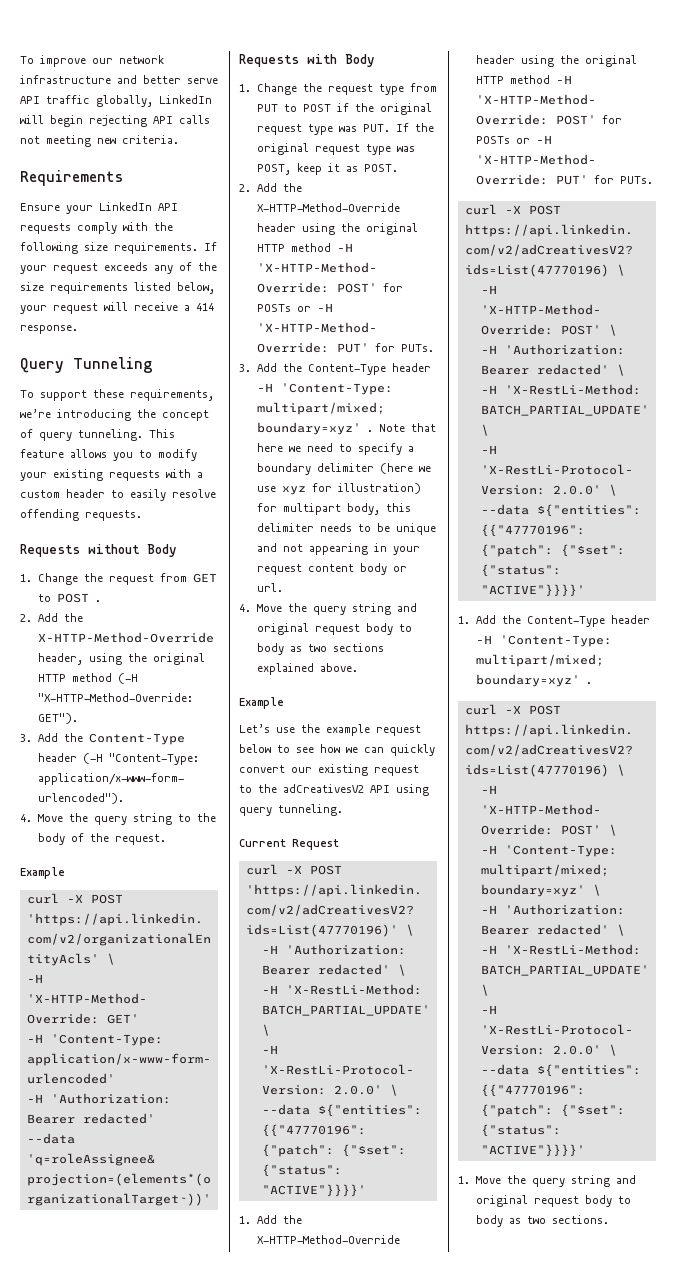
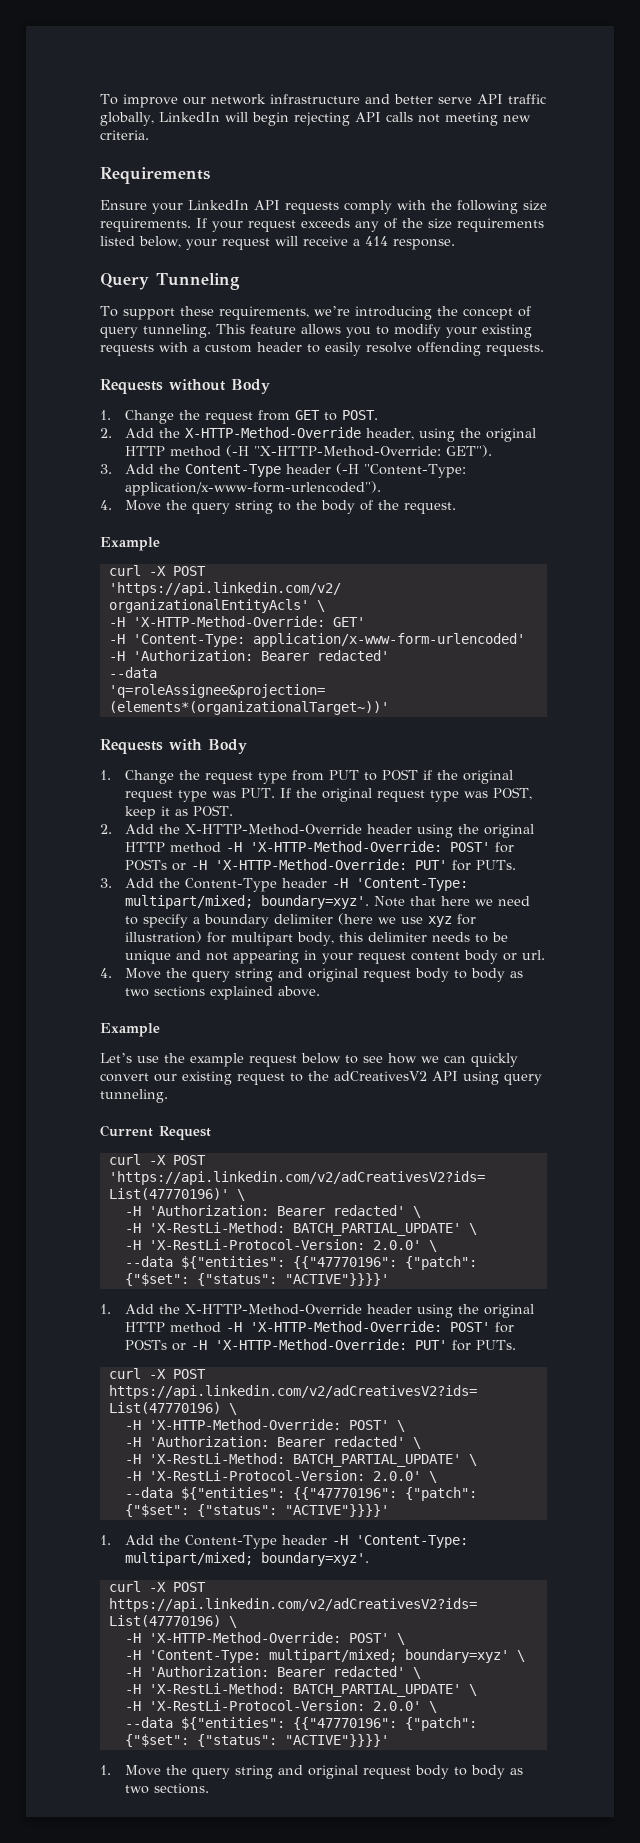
[56,593,101,603] POST . -> [342,410,379,420] POST.
[256,422,373,435] boundary=xyz' . -> [261,895,370,909] boundary=xyz'.
[475,674,592,687] boundary=xyz' . -> [261,1552,370,1566] boundary=xyz'.

